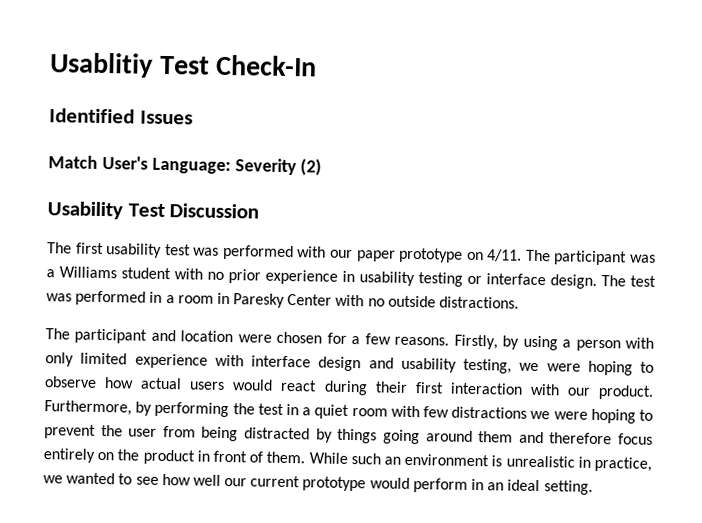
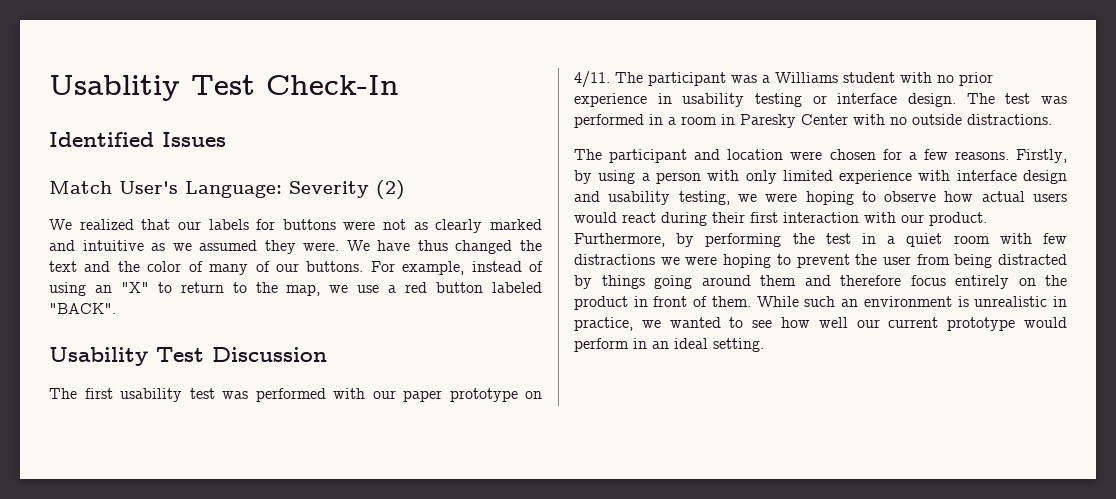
(323, 167) none -> [49,219,542,233] [49,240,542,254] [49,261,543,275] [49,282,542,296] [49,303,116,314] // We realized that our labels for buttons were not as clearly marked and intuitive as we assumed they were. We have thus changed the text and the color of many of our buttons. For example, instead of using an "X" to return to the map, we use a red button labeled "BACK".

